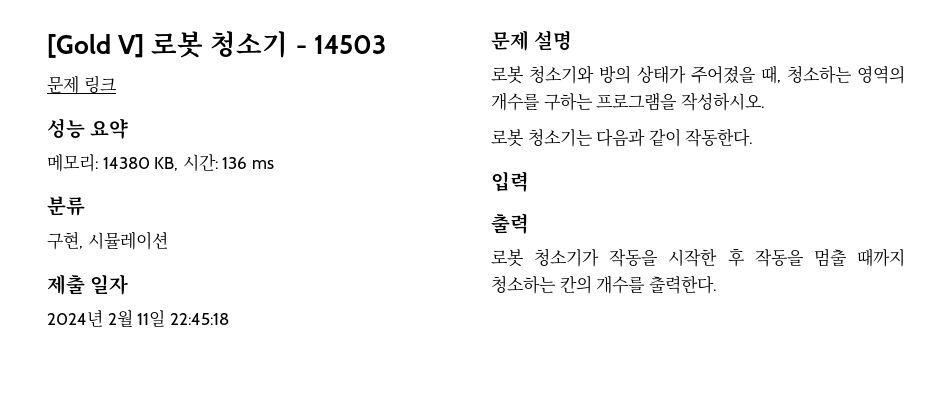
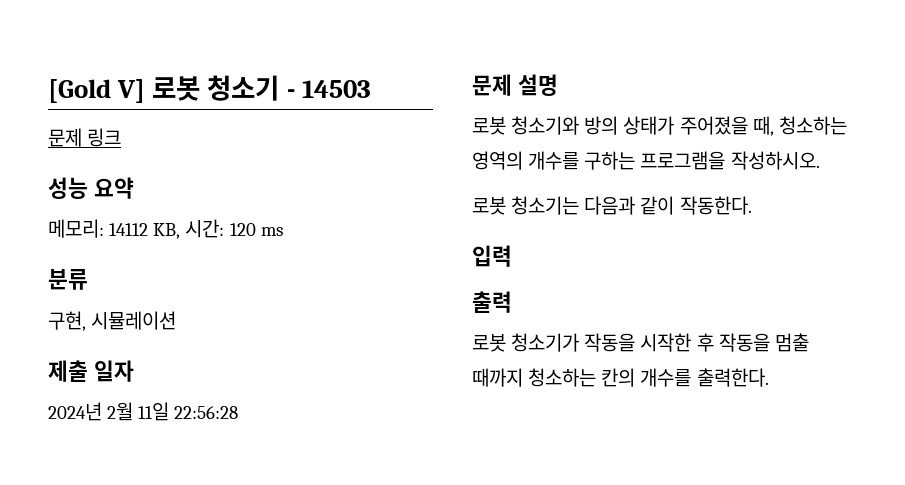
[102,157,150,169] 14380 -> [109,223,149,236] 14112
[222,157,248,169] 136 -> [229,223,256,236] 120
[169,313,229,325] 22:45:18 -> [174,406,239,419] 22:56:28

